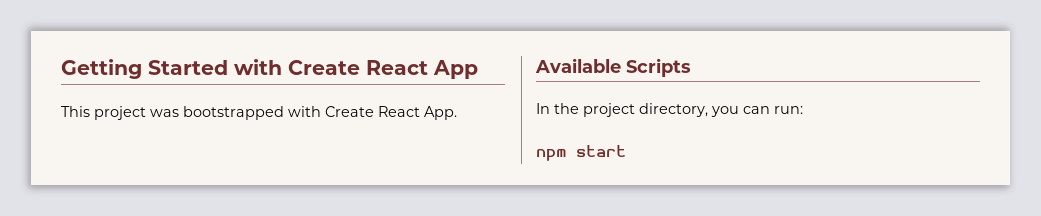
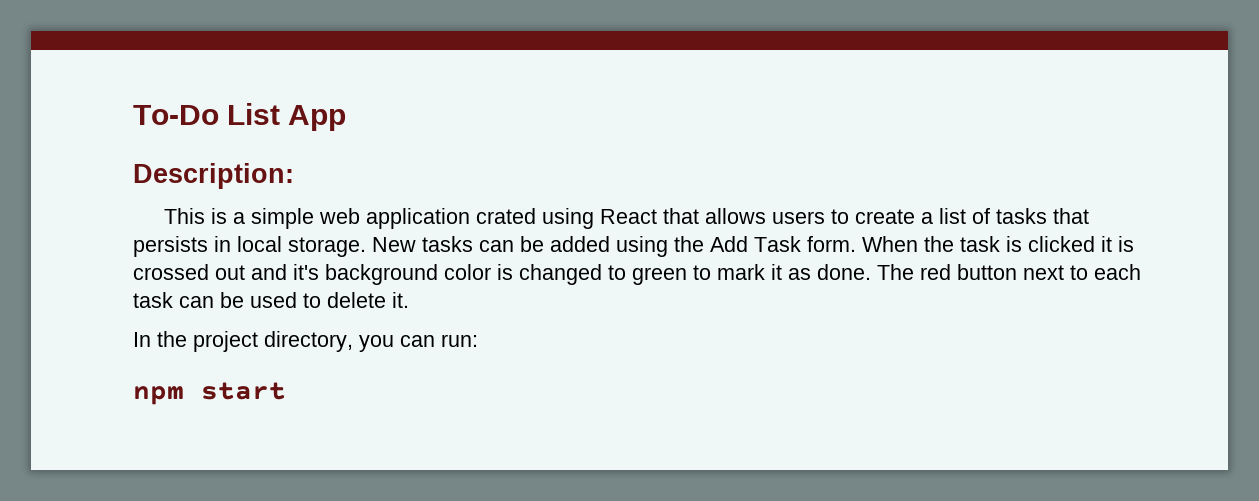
[61,59,428,79] Getting Started with Create React -> [133,103,281,125] To-Do List
(478, 69) none -> [133,163,294,189] // Description:
[94,106,457,120] [535,58,691,77] project was bootstrapped with Create React App. // Available Scripts -> [211,208,1090,229] [133,236,1134,257] [133,264,1141,285] [133,292,409,308] is a simple web application crated using React that allows users to create a list of tasks that persists in local storage. New tasks can be added using the Add Task form. When the task is clicked it is crossed out and it's background color is changed to green to mark it as done. The red button next to each task can be used to delete it.

